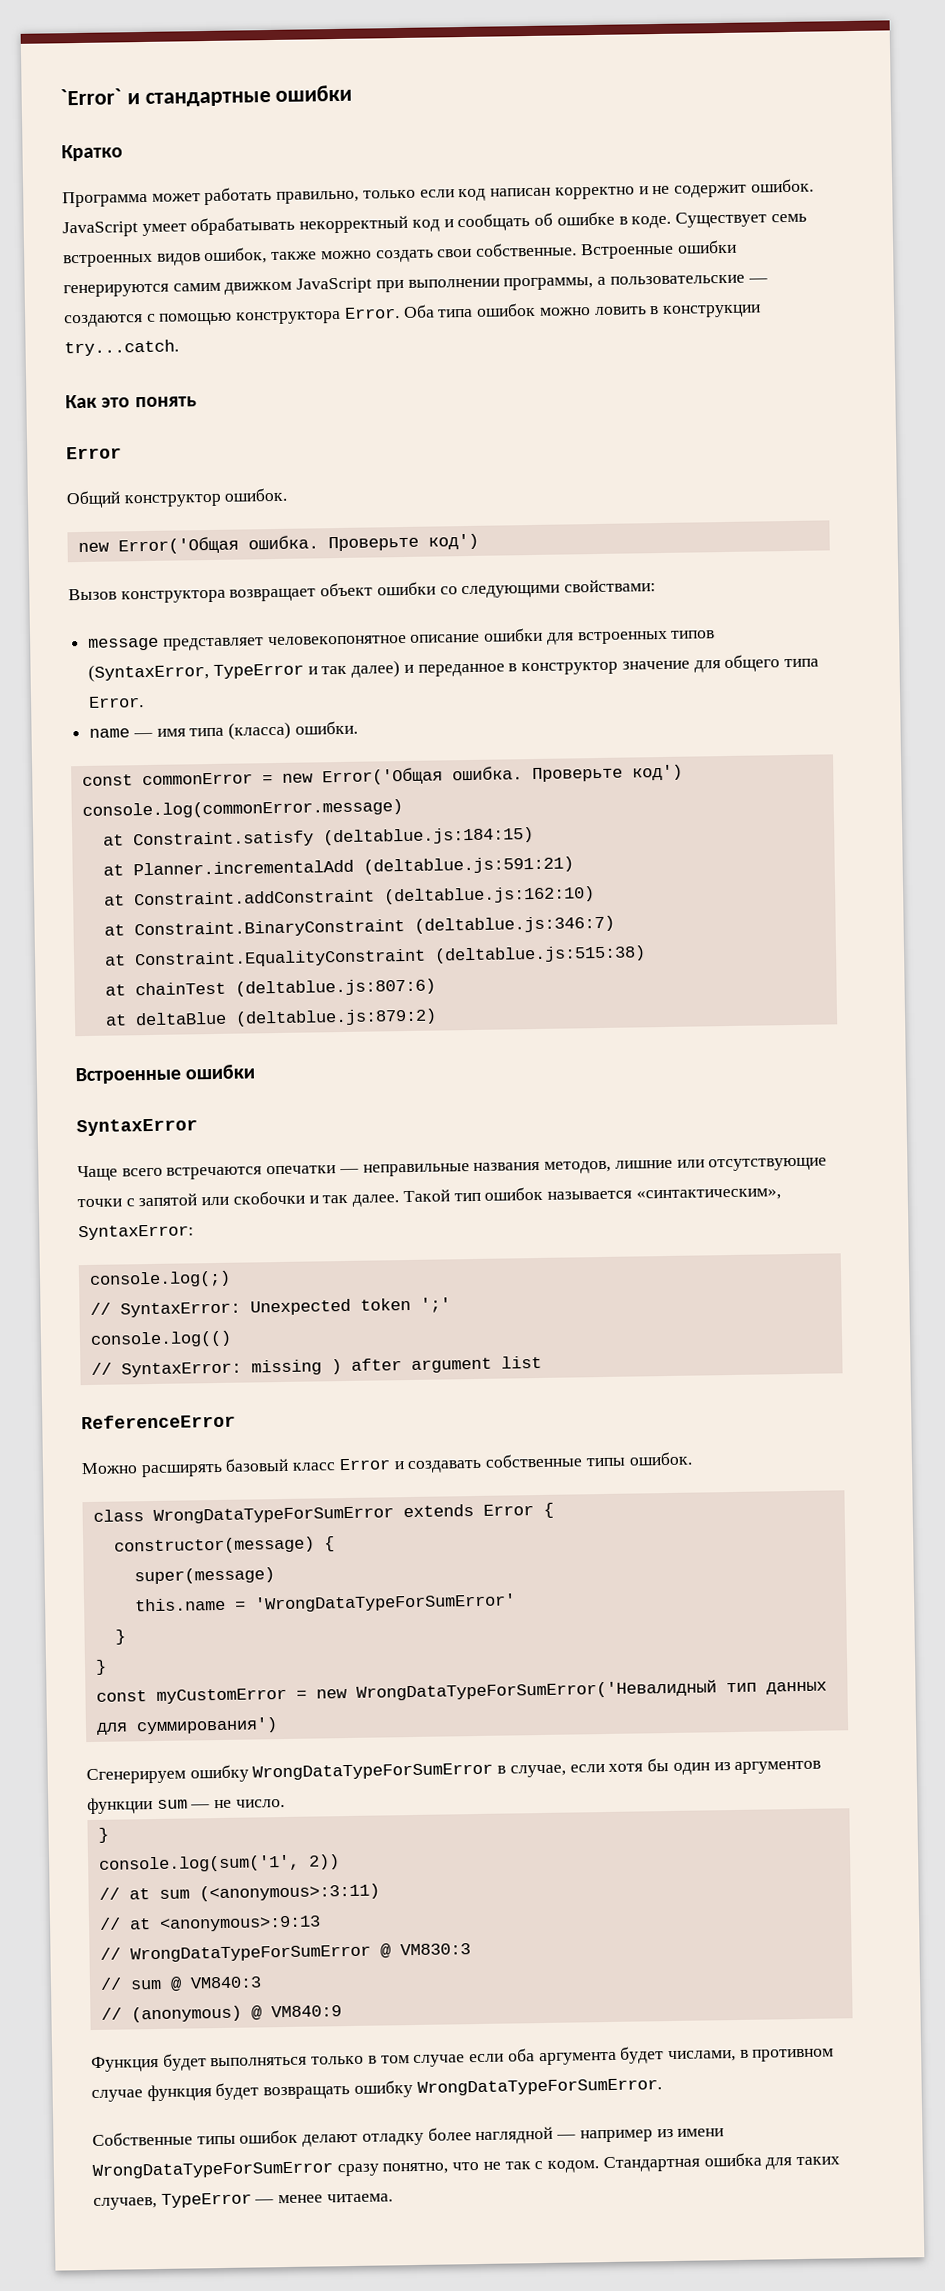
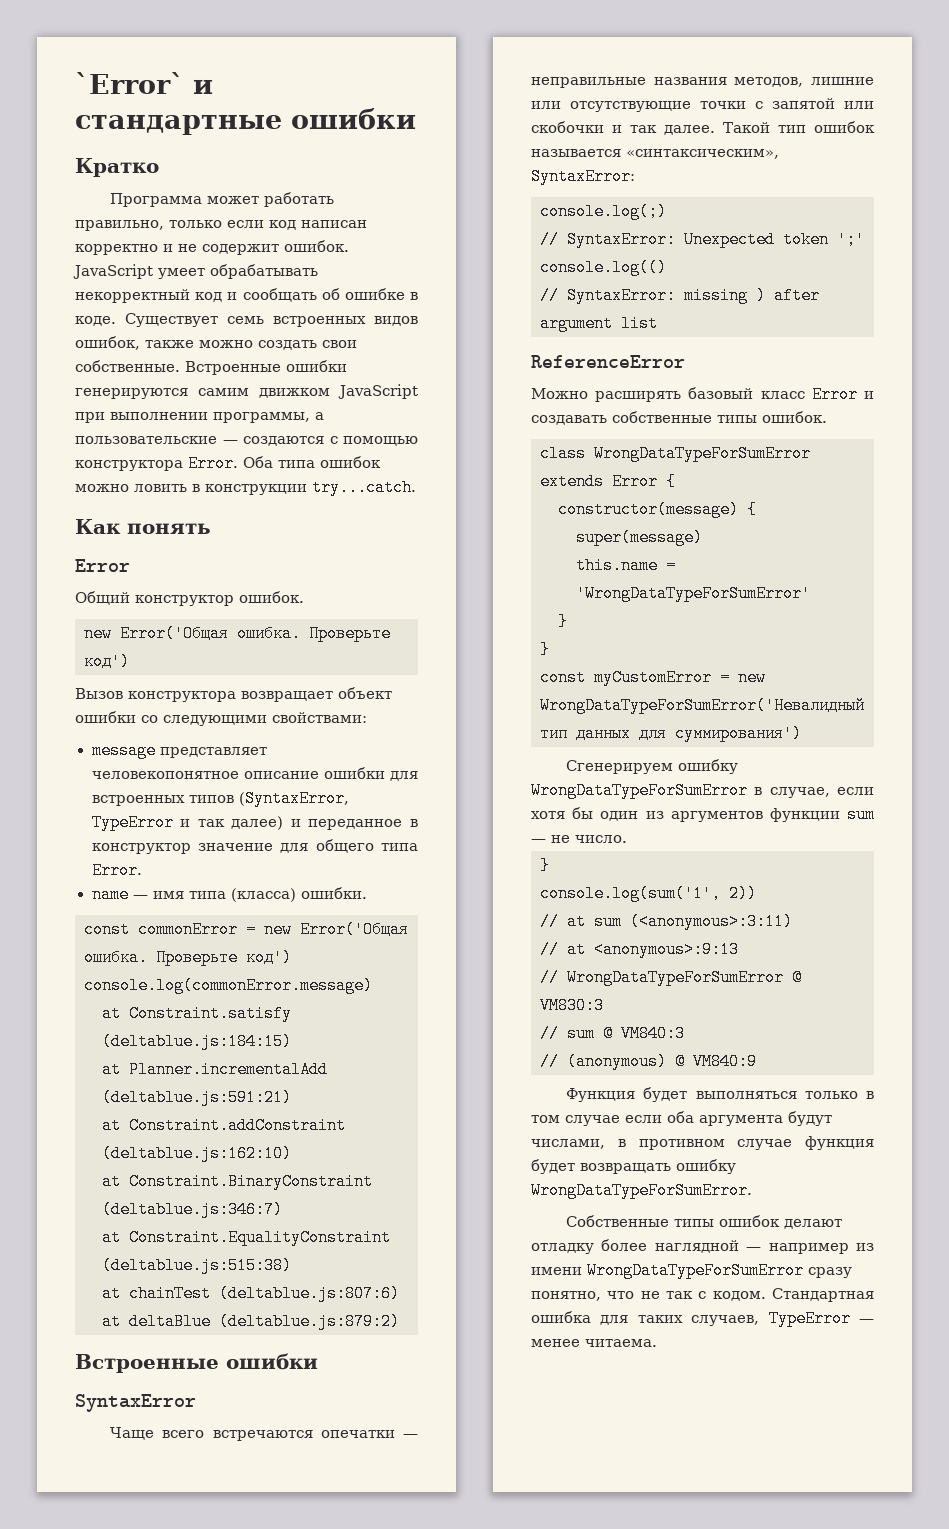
[101,397,131,408] это -> (121, 526) none
[635,1188,781,1202] «синтактическим», -> [626,149,779,159] «синтаксическим»,
[620,2046,665,2064] будет -> [788,1111,832,1126] будут

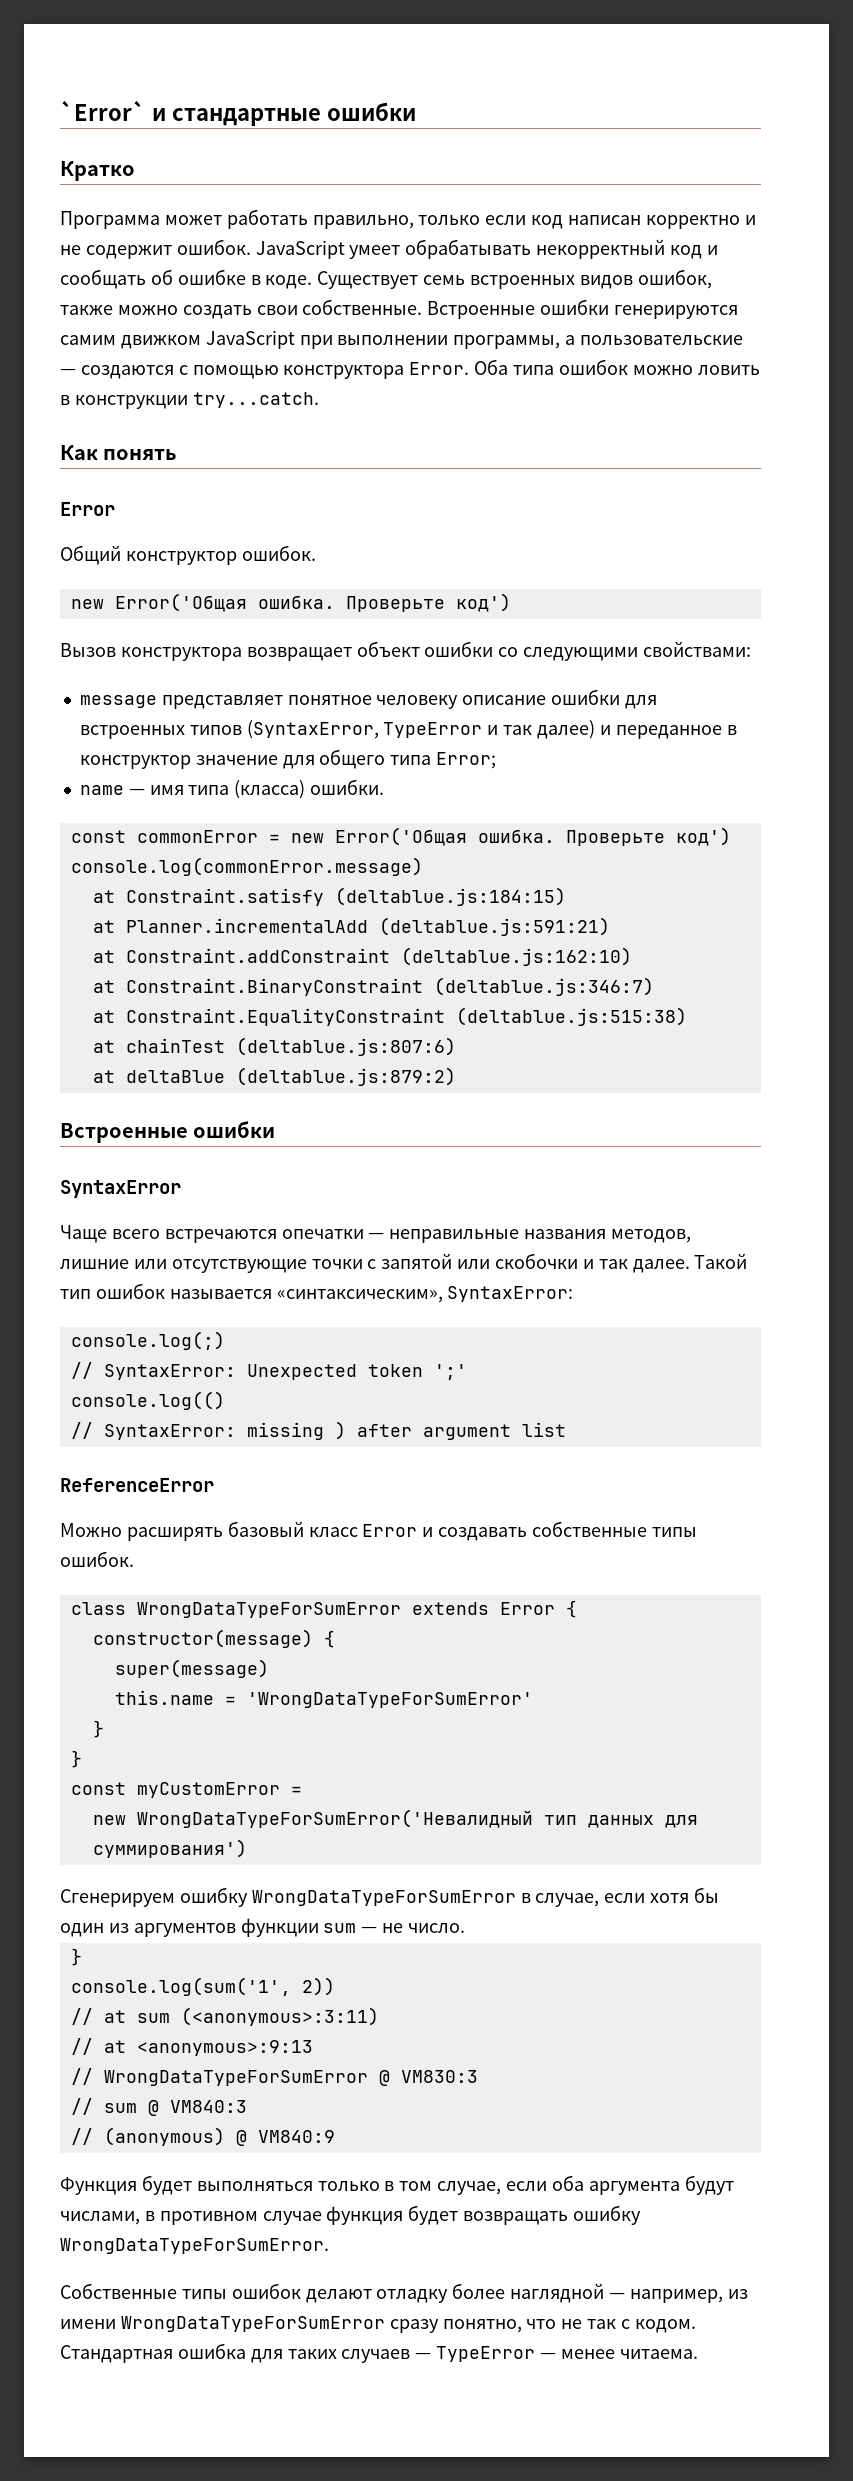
[91,771,239,779] человекопонятное -> [287,695,459,709] понятное человеку
[91,862,142,879] Error. -> [436,752,497,769] Error;
(730, 677) none -> (302, 1790) //
[565,1115,620,1126] случае -> [437,2181,502,2195] случае,
[768,1243,849,1254] например -> [629,2289,723,2303] например,
[691,1315,760,1326] случаев, -> [341,2349,432,2363] случаев —

